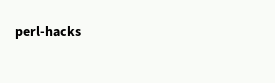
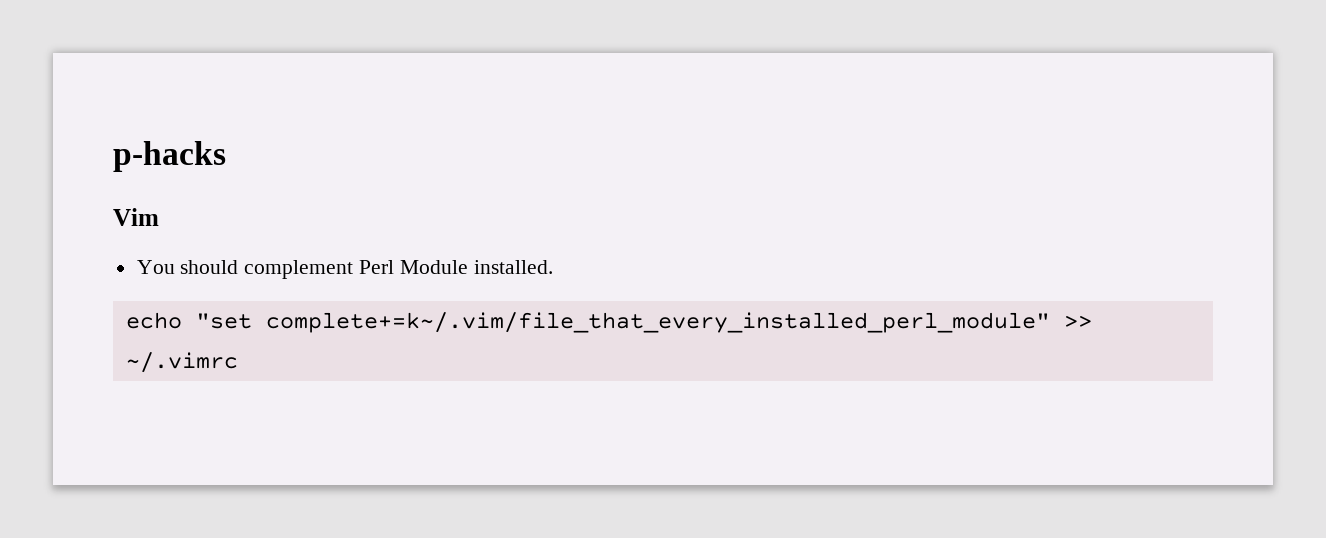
[15,26,81,39] perl-hacks -> [113,141,226,172] [113,208,159,226] [136,260,553,279] [125,312,1092,333] [125,352,238,373] p-hacks // Vim // You should complement Perl Module installed. // echo "set complete+=k~/.vim/file_that_every_installed_perl_module" >> ~/.vimrc

